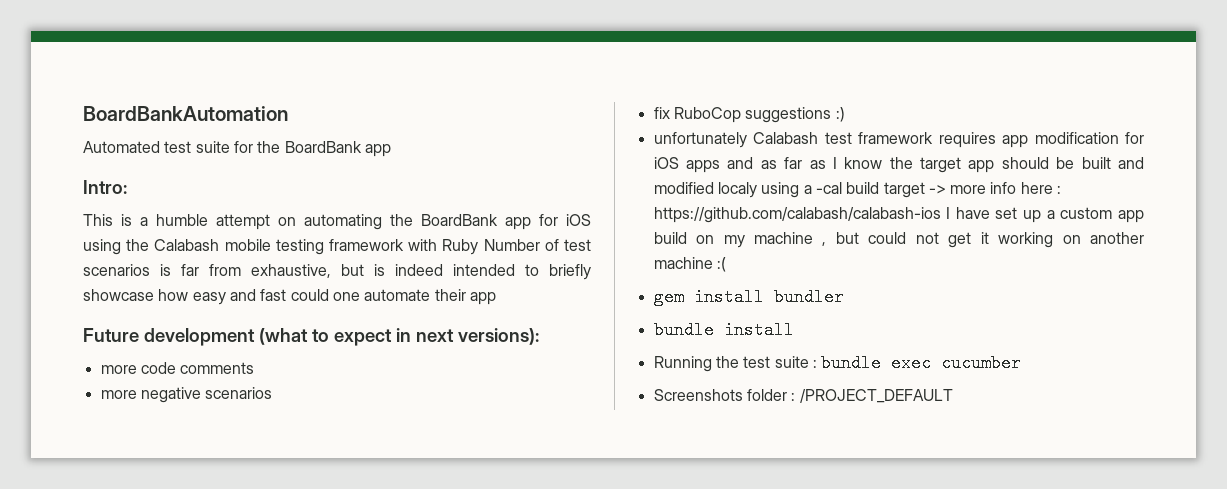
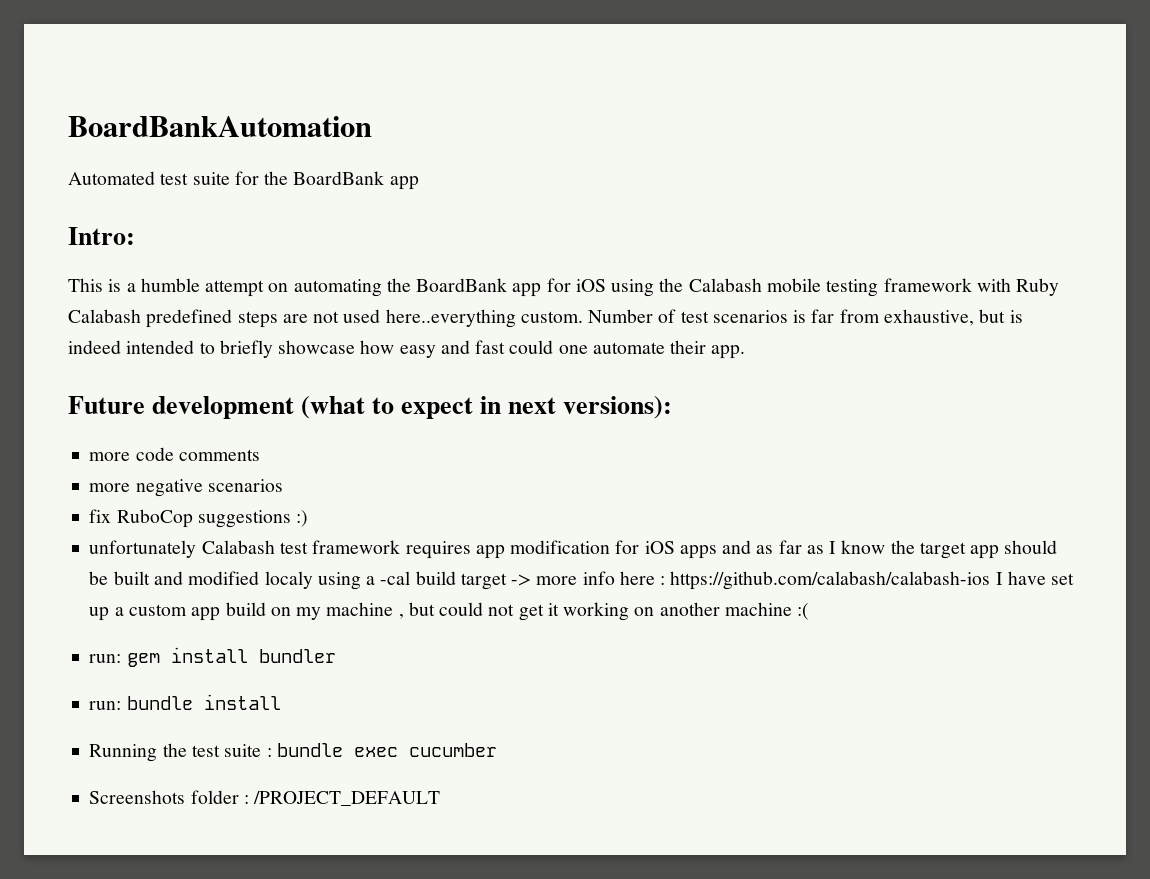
(479, 247) none -> [68,309,583,328] Calabash predefined steps are not used here..everything custom.
[469,292,496,305] app -> [711,345,746,359] app.
(726, 264) none -> [89,654,122,663] run:
(844, 297) none -> [89,701,122,710] run:

